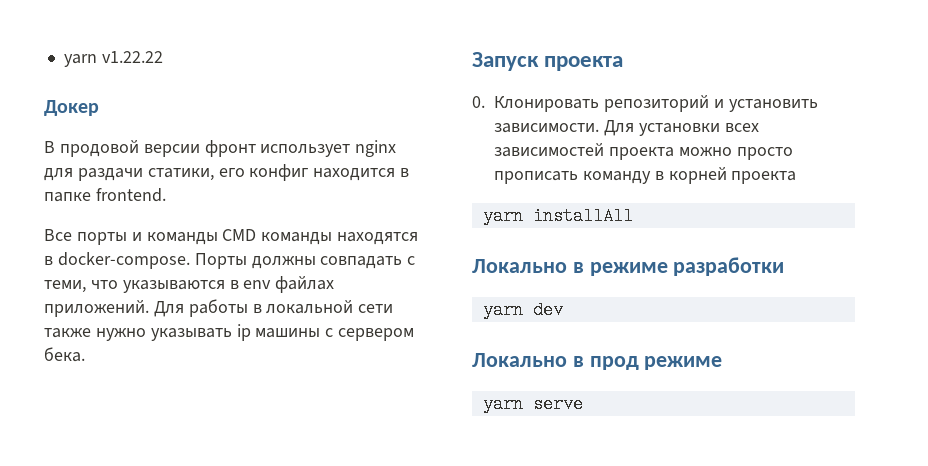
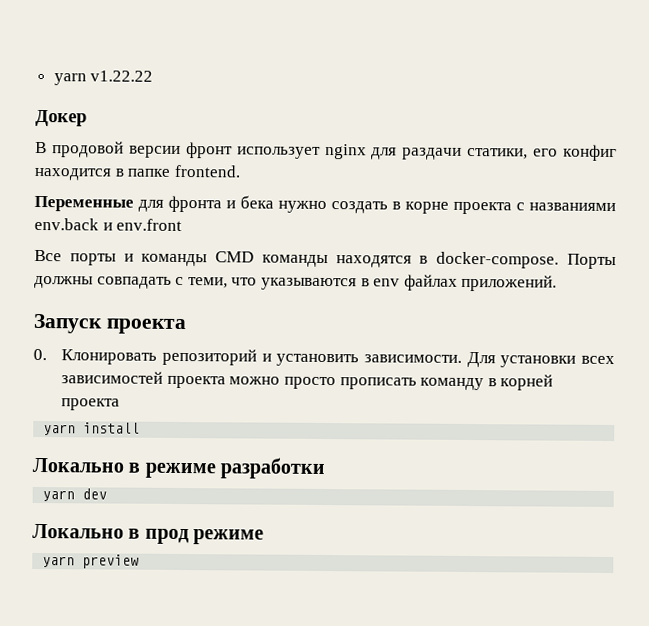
(166, 195) none -> [34,195,616,215] [34,217,183,232] // Переменные для фронта и бека нужно создать в корне проекта с названиями env.back и env.front
[153,299,394,317] [44,324,415,341] [44,347,85,362] Для работы в локальной сети также нужно указывать ip машины с сервером бека. -> (558, 283) none
[532,207,633,225] installAll -> [83,422,141,434] install
[532,395,583,413] serve -> [82,554,140,569] preview

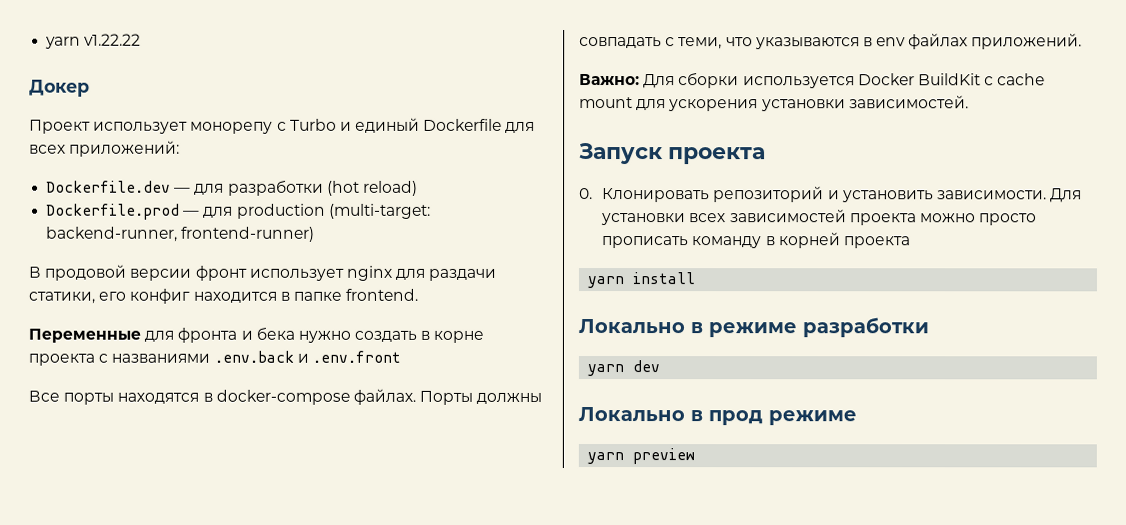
(87, 118) none -> [29,117,536,134] [29,140,181,157] [46,179,418,196] [46,203,431,220] [46,226,316,242] // Проект использует монорепу с Turbo и единый Dockerfile для всех приложений: // Dockerfile.dev — для разработки (hot reload) // Dockerfile.prod — для production (multi-target: backend-runner, frontend-runner)
[34,217,183,232] env.back и env.front -> [213,350,401,363] .env.back и .env.front
[123,251,560,269] и команды CMD команды находятся в docker-compose. -> [117,388,416,405] находятся в docker-compose файлах.
(558, 283) none -> [579,72,1046,89] [579,95,969,112] // Важно: Для сборки используется Docker BuildKit с cache mount для ускорения установки зависимостей.

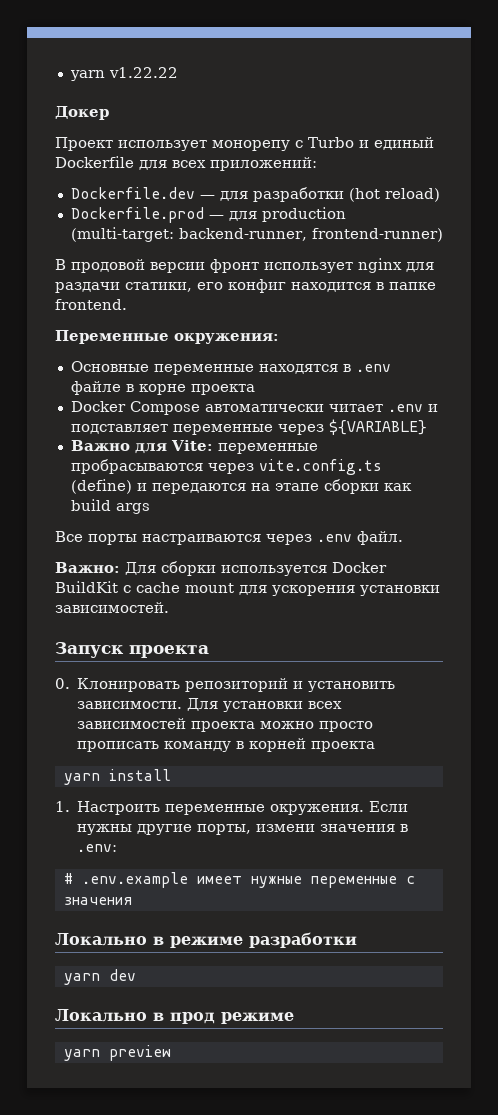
[144,326,485,343] [28,350,401,366] [28,388,543,405] [579,33,1083,50] для фронта и бека нужно создать в корне проекта с названиями .env.back и .env.front // Все порты находятся в docker-compose файлах. Порты должны совпадать с теми, что указываются в env файлах приложений. -> [174,333,279,344] [70,361,391,375] [70,381,255,395] [70,401,438,415] [70,419,427,435] [70,440,318,454] [70,459,382,475] [70,479,412,494] [70,499,150,514] [55,531,403,545] окружения: // Основные переменные находятся в .env файле в корне проекта // Docker Compose автоматически читает .env и подставляет переменные через ${VARIABLE} // Важно для Vite: переменные пробрасываются через vite.config.ts (define) и передаются на этапе сборки как build args // Все порты настраиваются через .env файл.
(696, 278) none -> [55,801,409,815] [77,824,409,835] [77,844,118,852] [63,872,415,888] [63,897,132,905] // 1. Настроить переменные окружения. Если нужны другие порты, измени значения в .env: // # .env.example имеет нужные переменные с значения

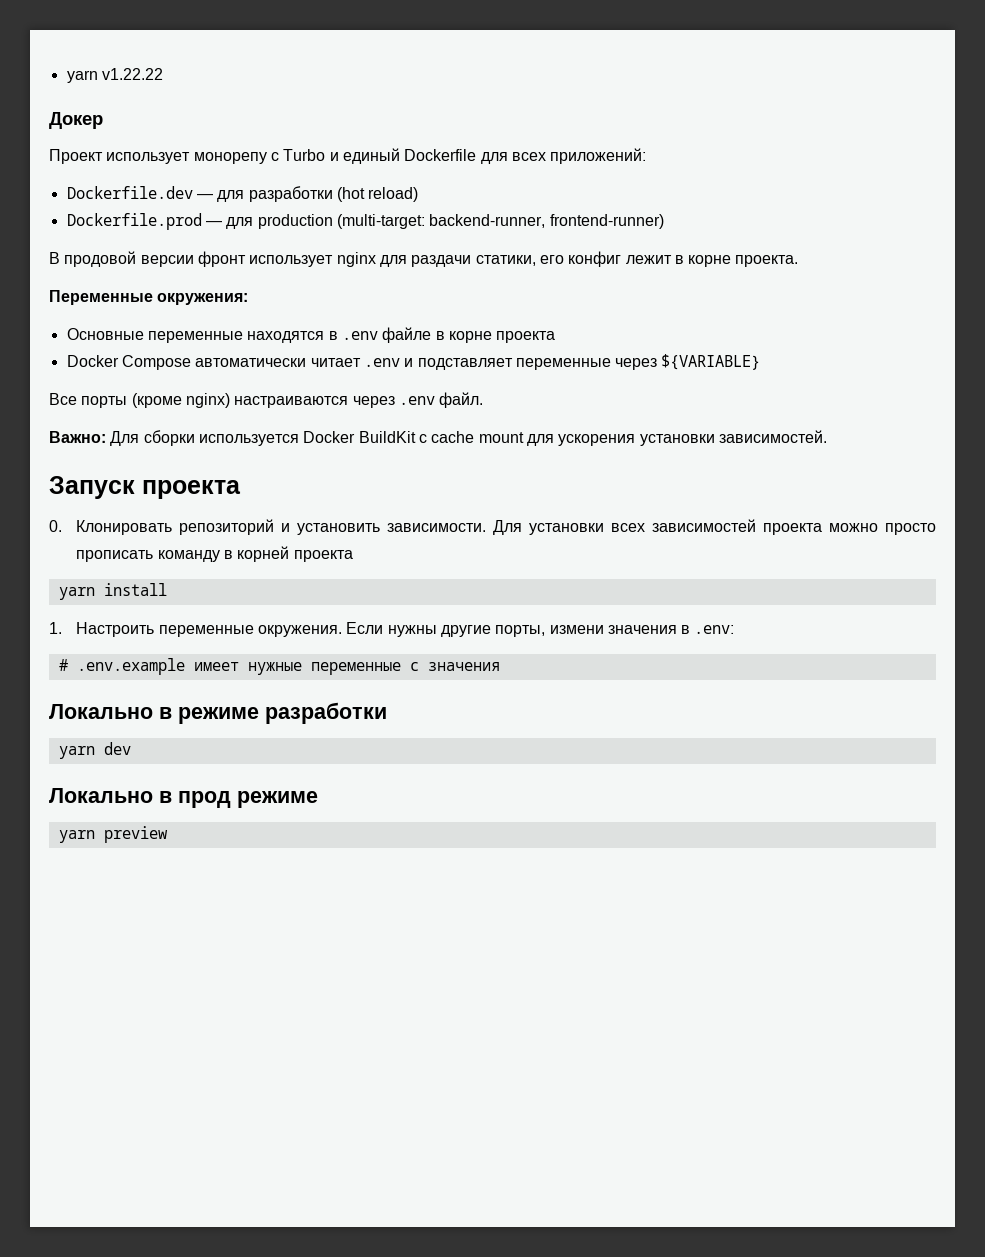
[291,282,436,292] [55,299,127,310] находится в папке frontend. -> [625,255,799,267] лежит в корне проекта.
[70,440,318,454] [70,459,382,475] [70,479,412,494] [70,499,150,514] // Важно для Vite: переменные пробрасываются через vite.config.ts (define) и передаются на этапе сборки как build args -> (761, 362) none
(137, 539) none -> [131,393,230,408] (кроме nginx)

